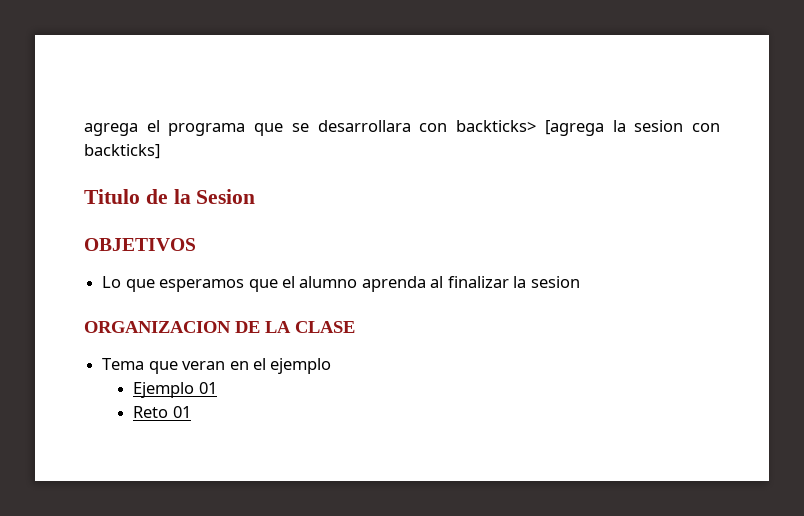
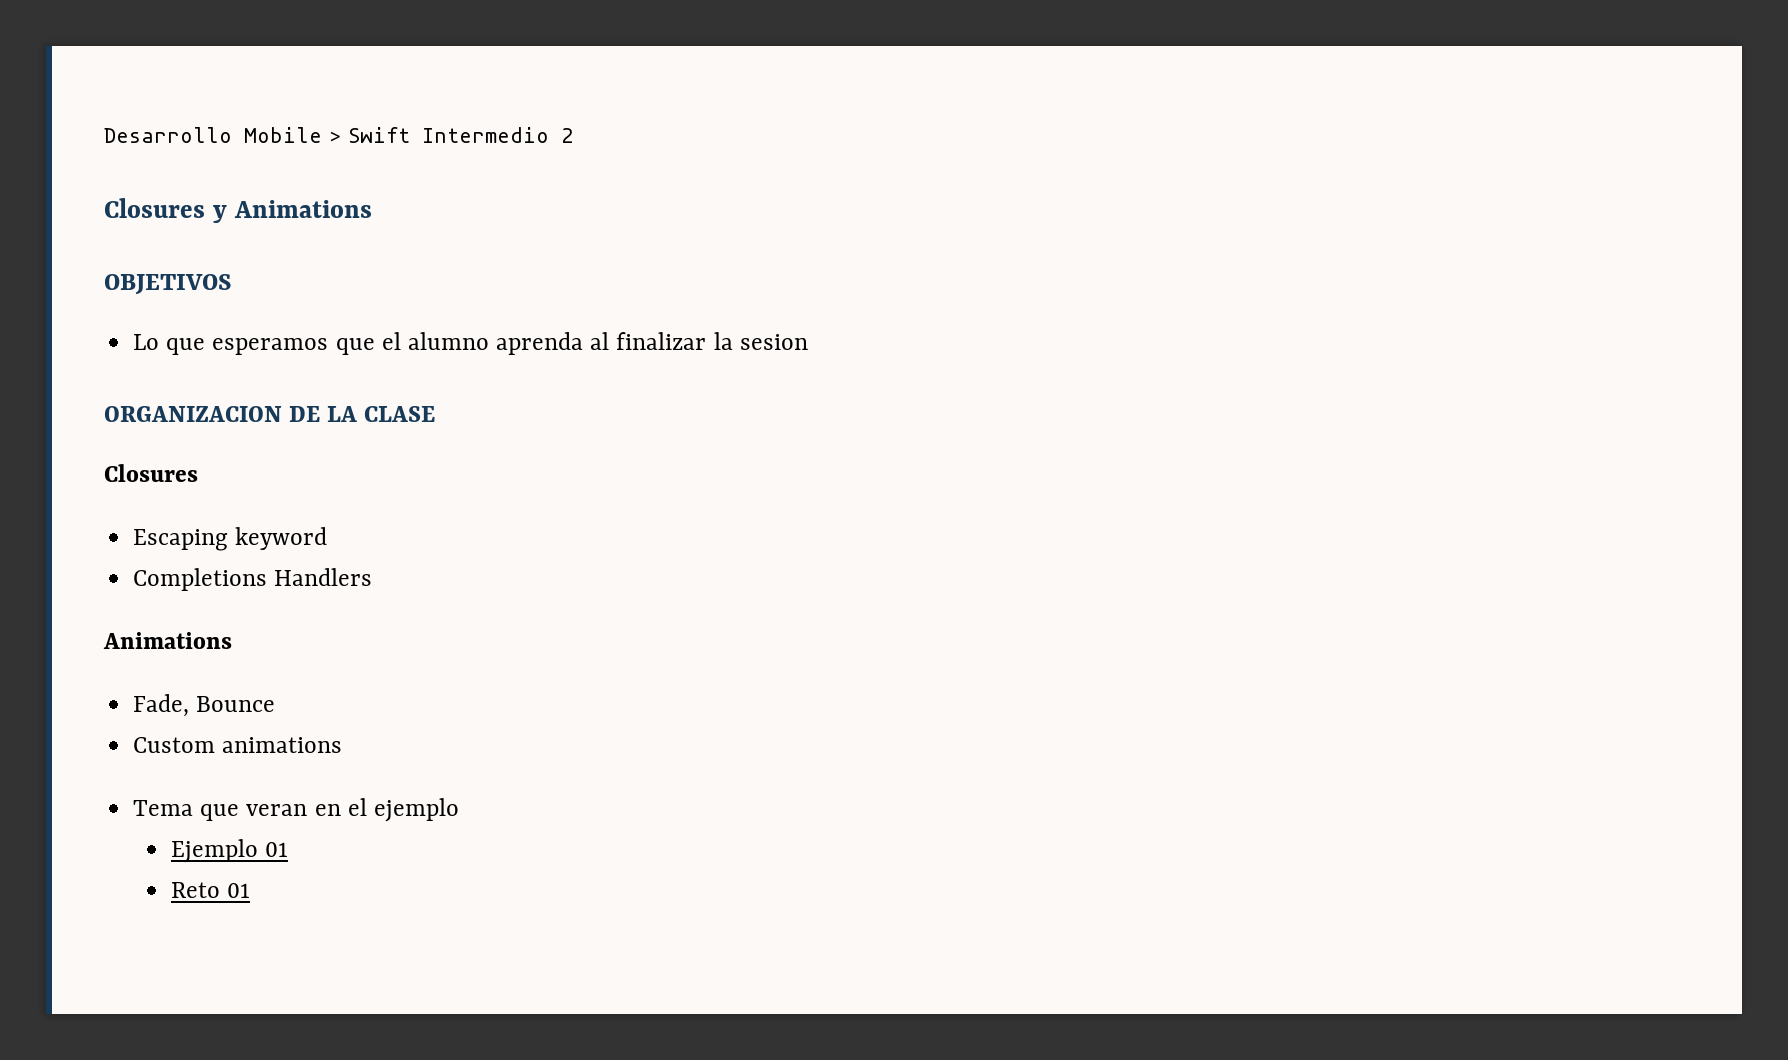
[84,120,721,136] [84,144,160,159] [84,189,256,204] agrega el programa que se desarrollara con backticks> [agrega la sesion con backticks] // Titulo de la Sesion -> [104,127,574,143] [104,198,372,223] Desarrollo Mobile > Swift Intermedio 2 // Closures y Animations
(355, 327) none -> [104,464,198,482] [133,527,328,551] [133,568,373,591] [103,632,232,649] [133,694,276,717] [133,737,343,753] // Closures // Escaping keyword // Completions Handlers // Animations // Fade, Bounce // Custom animations

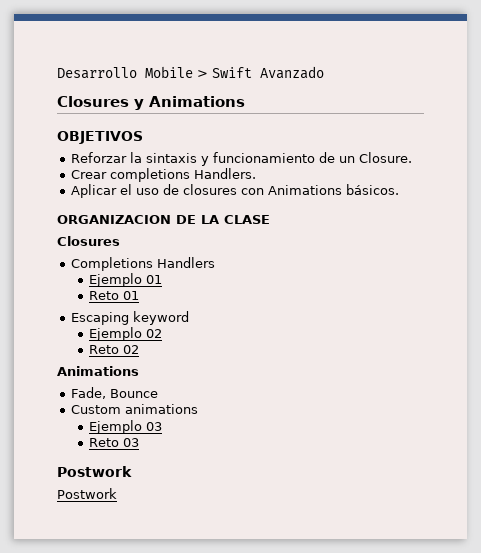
[422,127,574,143] Intermedio 2 -> [260,66,324,79] Avanzado
[133,332,808,355] Lo que esperamos que el alumno aprenda al finalizar la sesion -> [71,152,413,166] [71,168,257,182] [71,184,400,198] Reforzar la sintaxis y funcionamiento de un Closure. // Crear completions Handlers. // Aplicar el uso de closures con Animations básicos.
[133,527,328,551] [133,568,373,591] Escaping keyword // Completions Handlers -> [71,257,216,271] [89,273,163,287] [89,291,140,300] [71,311,190,325] [89,327,163,341] [89,345,140,354] Completions Handlers // Ejemplo 01 // Reto 01 // Escaping keyword // Ejemplo 02 // Reto 02
[133,798,459,822] [170,839,288,863] [170,882,250,898] // Tema que veran en el ejemplo // Ejemplo 01 // Reto 01 -> [89,420,163,434] [89,438,140,447] [57,466,132,477] [57,488,117,499] // Ejemplo 03 // Reto 03 // Postwork // Postwork

